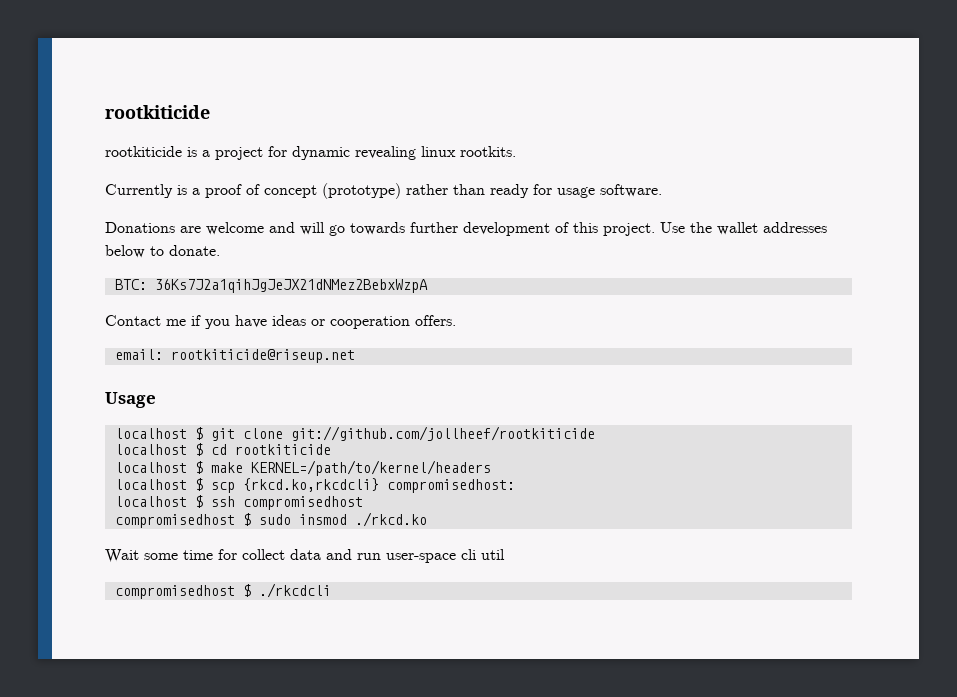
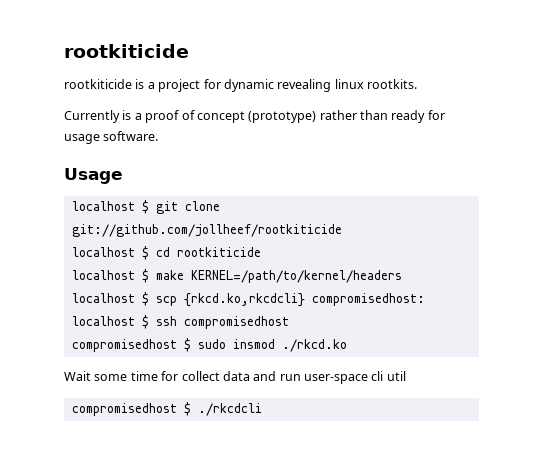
[105,222,827,236] [105,245,220,258] [114,279,428,293] [105,315,456,329] [114,349,355,363] // Donations are welcome and will go towards further development of this project. Use the wallet addresses below to donate. // BTC: 36Ks7J2a1qihJgJeJX21dNMez2BebxWzpA // Contact me if you have ideas or cooperation offers. // email: rootkiticide@riseup.net -> (159, 136) none

